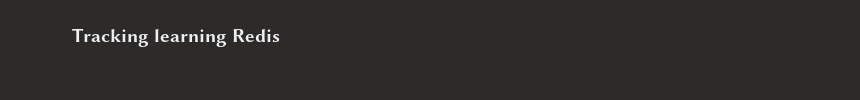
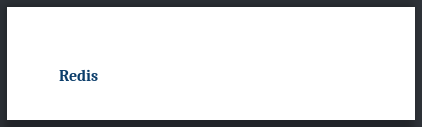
[72,28,228,47] Tracking learning -> (59, 75) none

